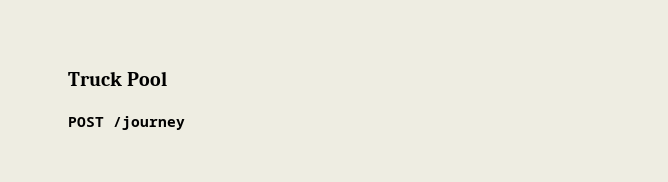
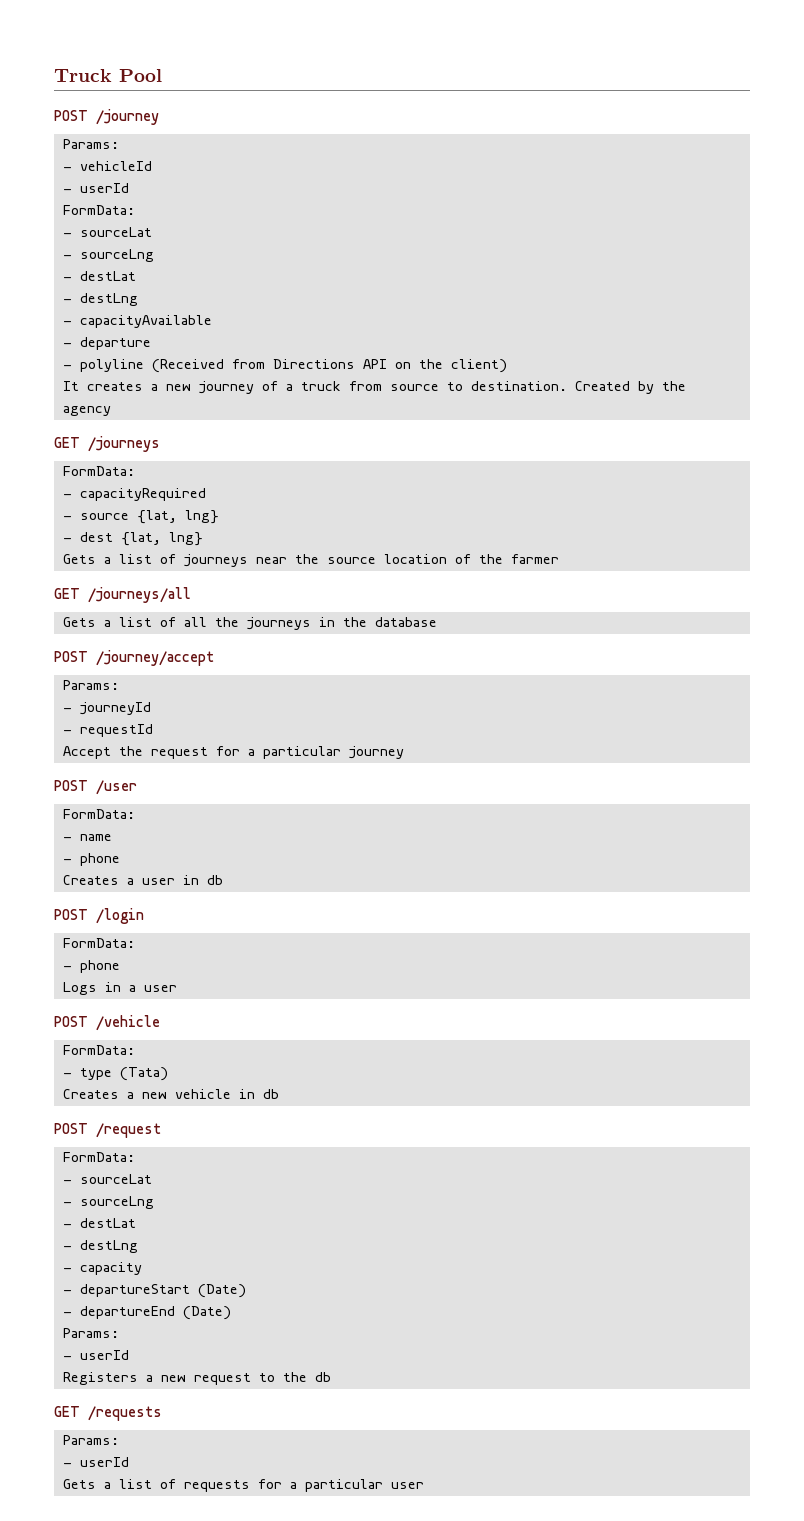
(185, 123) none -> [62,139,119,149] [62,161,152,171] [62,183,129,193] [62,205,135,215] [62,227,152,237] [62,249,154,262] [62,271,136,281] [62,293,138,306] [62,315,212,328] [62,337,151,350] [62,359,507,373] [62,381,686,394] [62,406,111,416] [54,436,160,452] [62,466,135,476] [62,488,206,501] [62,510,219,524] [62,532,203,546] [62,554,559,567] [54,587,191,603] [62,617,437,630] [54,650,214,666] [62,680,119,690] [62,702,151,715] [62,724,153,737] [62,746,404,759] [54,780,137,795] [62,809,135,819] [62,834,112,841] [62,853,120,866] [62,875,223,885] [54,908,144,924] [62,938,135,948] [62,960,120,973] [62,982,177,995] [54,1015,160,1031] [62,1045,135,1055] [62,1067,168,1081] [62,1089,279,1099] [54,1123,161,1138] [62,1152,135,1162] [62,1174,152,1184] [62,1196,154,1209] [62,1218,136,1228] [62,1240,138,1253] [62,1262,142,1275] [62,1284,246,1298] [62,1306,231,1320] [62,1328,119,1338] [62,1350,129,1360] [62,1372,331,1385] [54,1406,162,1421] [62,1435,119,1445] [62,1457,129,1467] [62,1479,424,1492] // Params: // - vehicleId // - userId // FormData: // - sourceLat // - sourceLng // - destLat // - destLng // - capacityAvailable // - departure // - polyline (Received from Directions API on the client) // It creates a new journey of a truck from source to destination. Created by the agency // GET /journeys // FormData: // - capacityRequired // - source {lat, lng} // - dest {lat, lng} // Gets a list of journeys near the source location of the farmer // GET /journeys/all // Gets a list of all the journeys in the database // POST /journey/accept // Params: // - journeyId // - requestId // Accept the request for a particular journey // POST /user // FormData: // - name // - phone // Creates a user in db // POST /login // FormData: // - phone // Logs in a user // POST /vehicle // FormData: // - type (Tata) // Creates a new vehicle in db // POST /request // FormData: // - sourceLat // - sourceLng // - destLat // - destLng // - capacity // - departureStart (Date) // - departureEnd (Date) // Params: // - userId // Registers a new request to the db // GET /requests // Params: // - userId // Gets a list of requests for a particular user

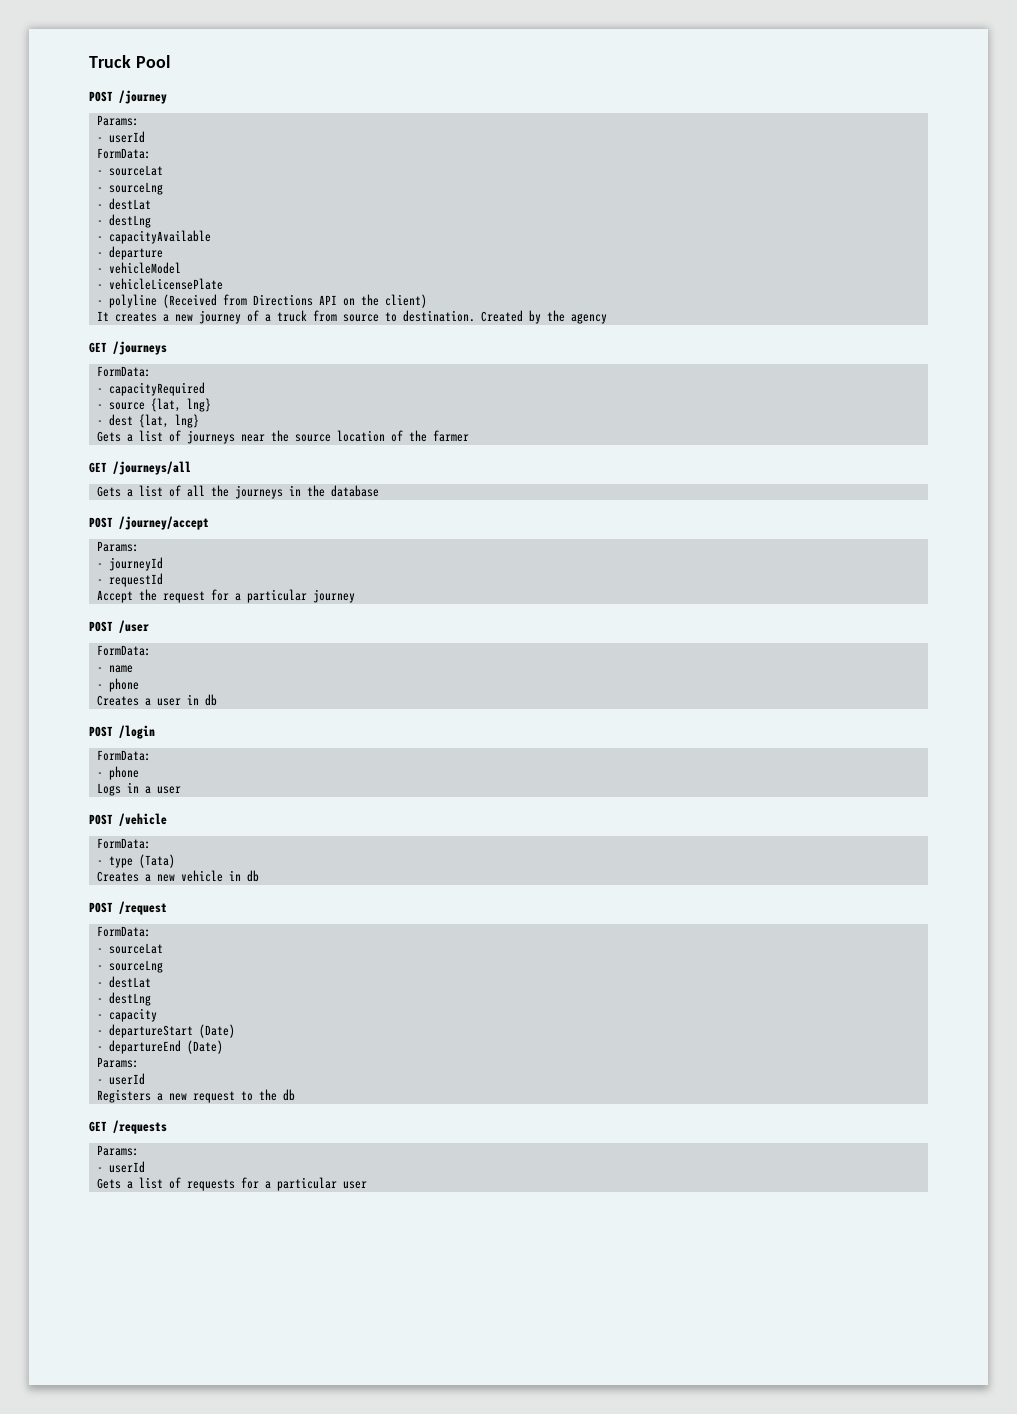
[62,161,152,171] // - vehicleId -> (140, 120) none
(151, 343) none -> [97,262,182,274] [97,278,224,290] // - vehicleModel // - vehicleLicensePlate

